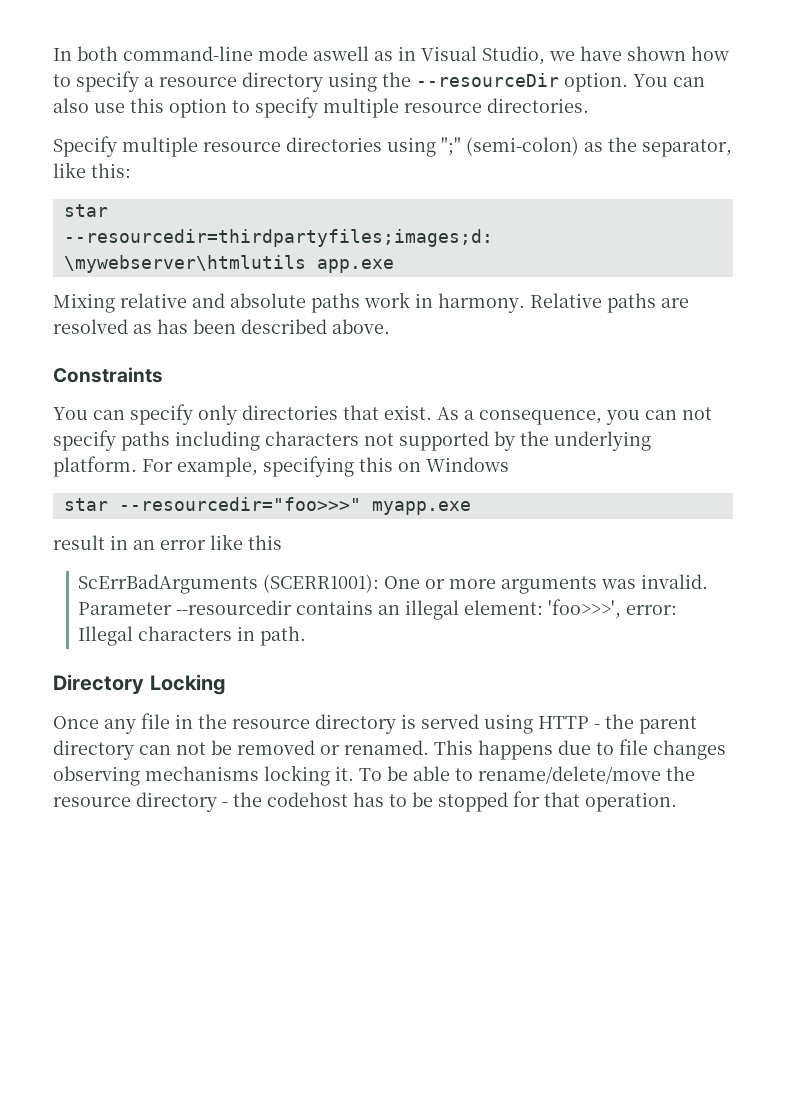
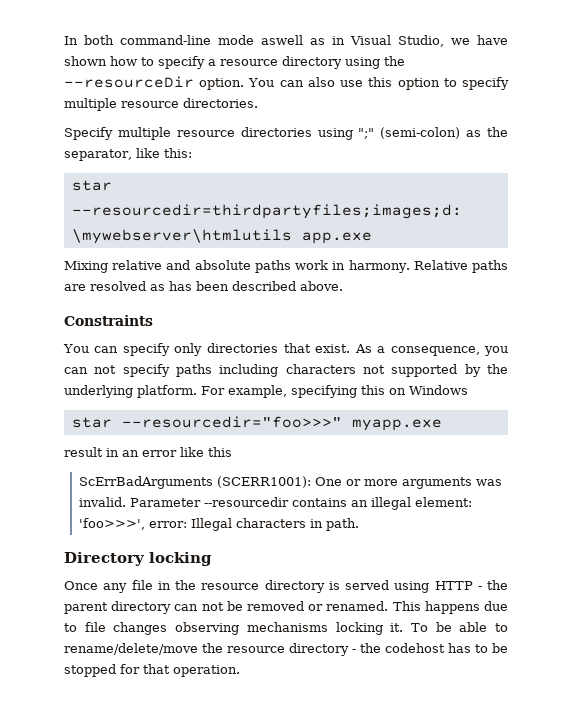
[149,674,225,695] Locking -> [149,552,212,566] locking

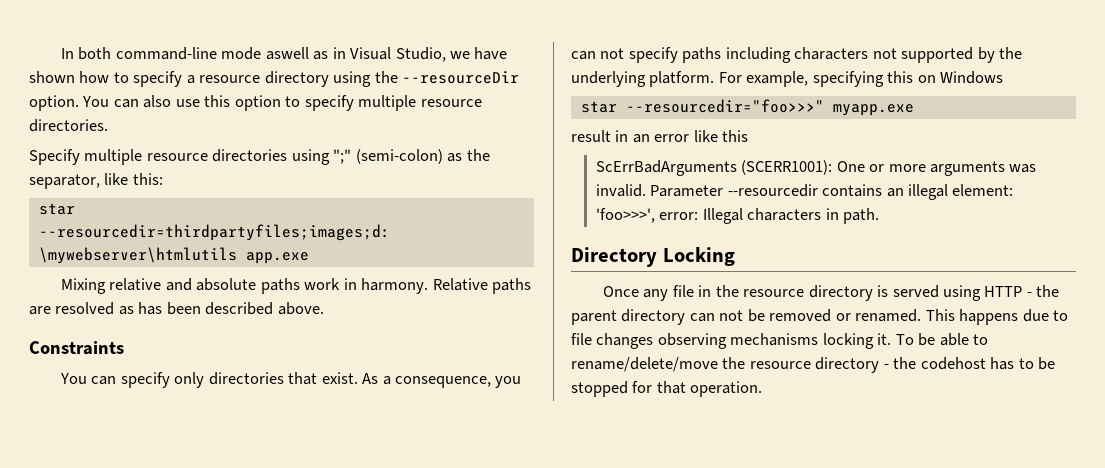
[149,552,212,566] locking -> [662,247,735,266] Locking

